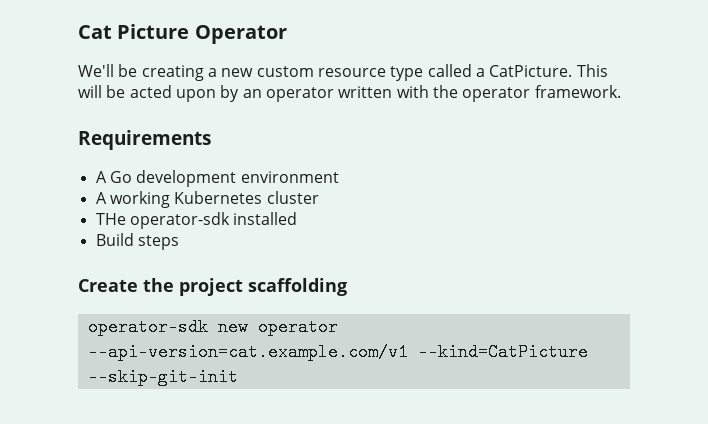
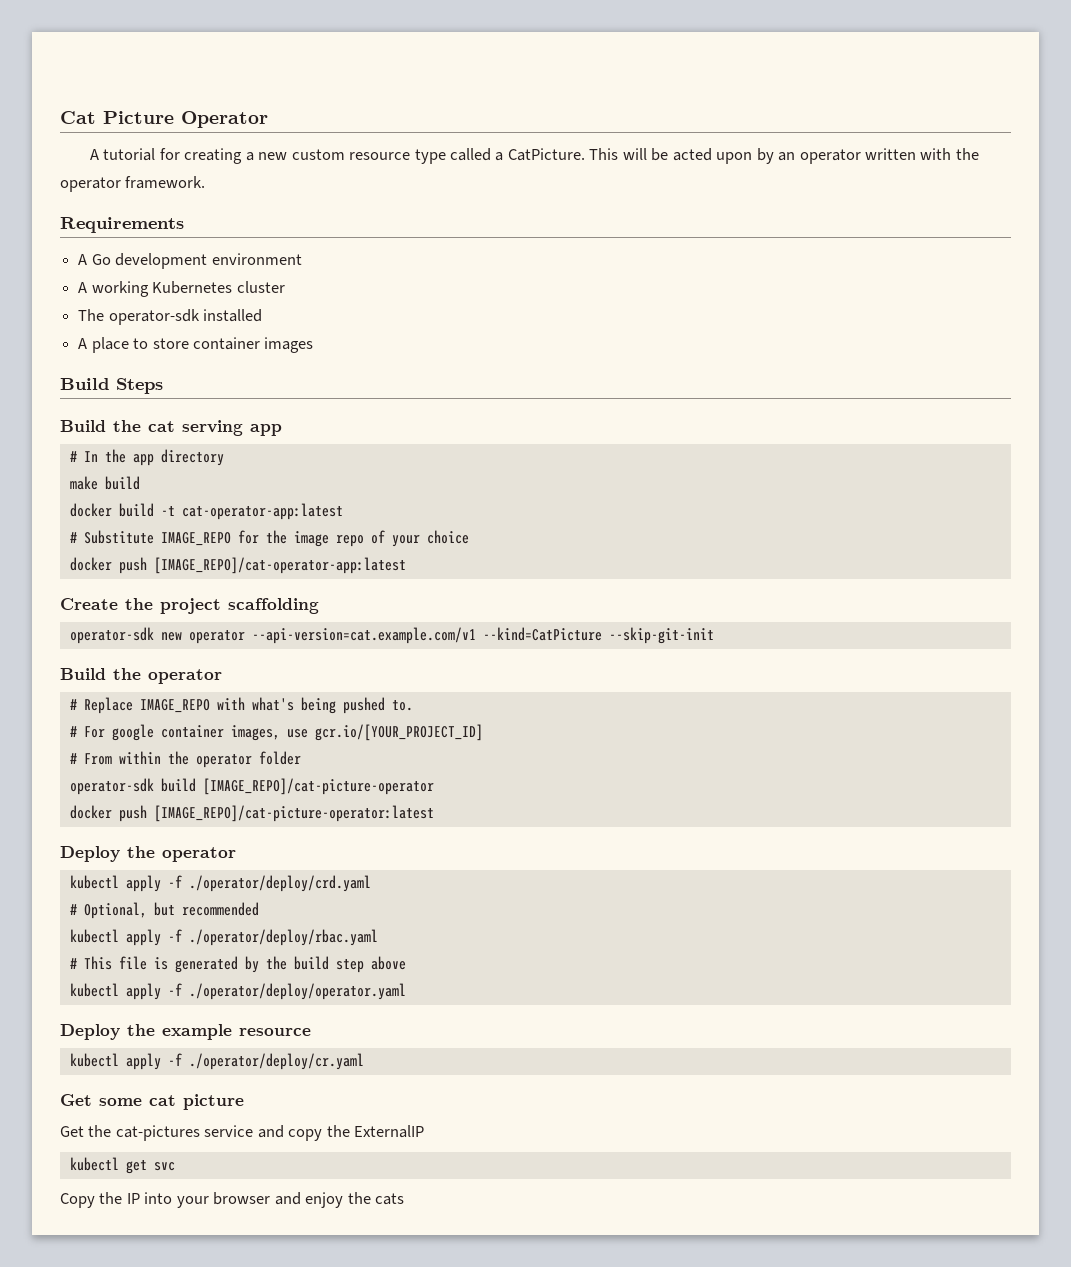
[78,64,138,77] We'll be -> [89,148,180,161] A tutorial for
[95,213,126,225] THe -> [78,309,105,321] The
[95,233,179,250] Build steps -> [78,337,314,353] [60,378,163,394] [60,420,282,436] [69,449,224,466] [69,476,140,490] [69,503,343,520] [69,530,469,547] [69,557,406,574] A place to store container images // Build Steps // Build the cat serving app // # In the app directory // make build // docker build -t cat-operator-app:latest // # Substitute IMAGE_REPO for the image repo of your choice // docker push [IMAGE_REPO]/cat-operator-app:latest
(238, 377) none -> [60,668,222,684] [69,697,413,714] [69,724,483,741] [69,751,301,768] [69,778,434,795] [69,805,434,822] [60,846,236,862] [69,875,371,892] [69,902,259,919] [69,929,378,946] [69,956,406,973] [69,983,406,1000] [60,1024,311,1040] [69,1053,364,1070] [60,1094,244,1110] [60,1125,425,1141] [69,1157,175,1174] [60,1192,405,1208] // Build the operator // # Replace IMAGE_REPO with what's being pushed to. // # For google container images, use gcr.io/[YOUR_PROJECT_ID] // # From within the operator folder // operator-sdk build [IMAGE_REPO]/cat-picture-operator // docker push [IMAGE_REPO]/cat-picture-operator:latest // Deploy the operator // kubectl apply -f ./operator/deploy/crd.yaml // # Optional, but recommended // kubectl apply -f ./operator/deploy/rbac.yaml // # This file is generated by the build step above // kubectl apply -f ./operator/deploy/operator.yaml // Deploy the example resource // kubectl apply -f ./operator/deploy/cr.yaml // Get some cat picture // Get the cat-pictures service and copy the ExternalIP // kubectl get svc // Copy the IP into your browser and enjoy the cats

